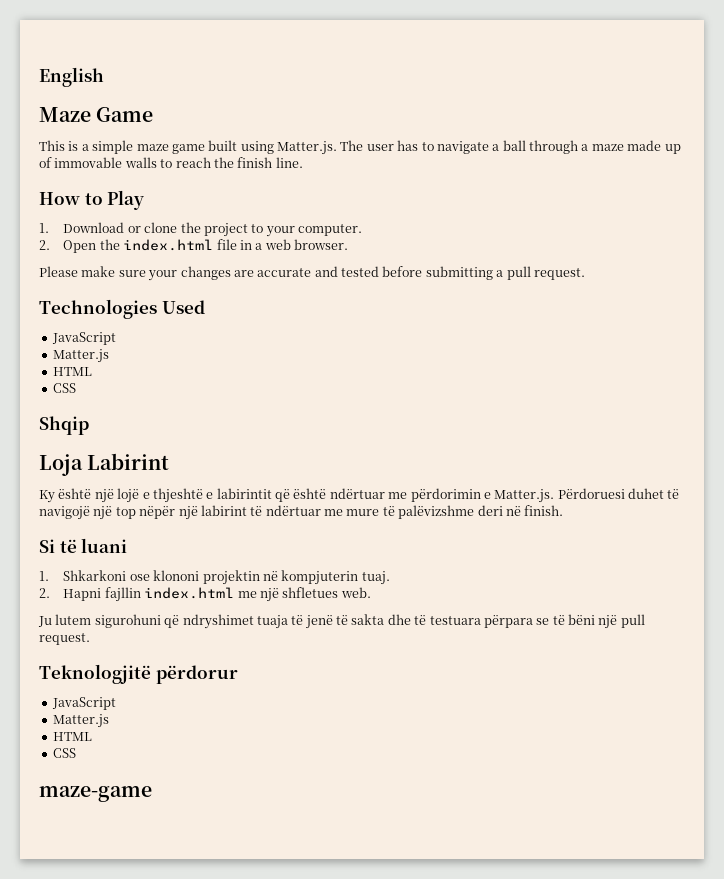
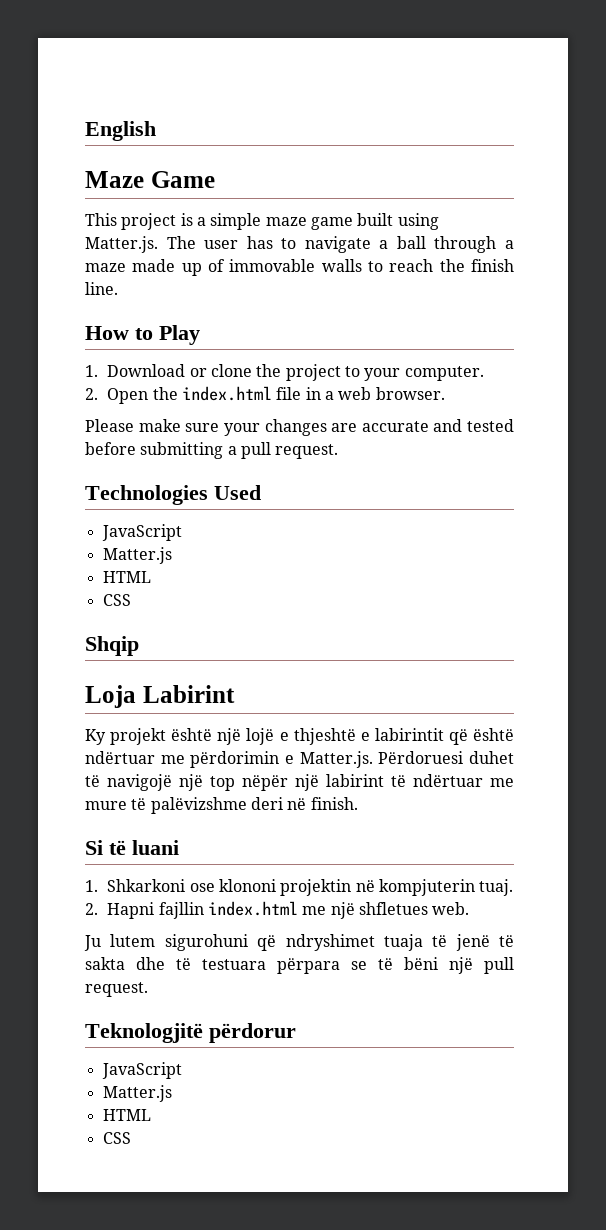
(65, 145) none -> [121,213,177,230] project
(55, 496) none -> [110,728,167,745] projekt
[39,786,152,802] // maze-game -> (131, 1138) none

